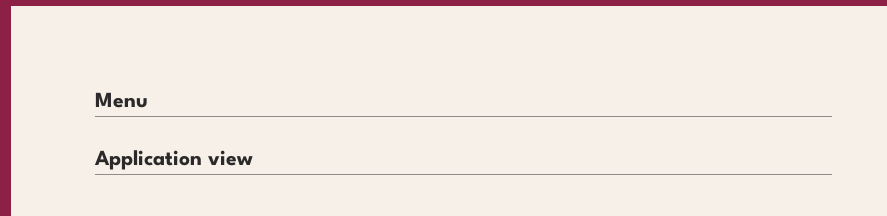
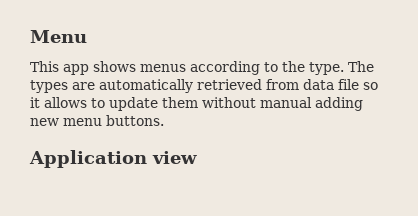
(148, 100) none -> [30,61,374,75] [30,79,378,93] [30,97,363,111] [30,115,164,126] // This app shows menus according to the type. The types are automatically retrieved from data file so it allows to update them without manual adding new menu buttons.

